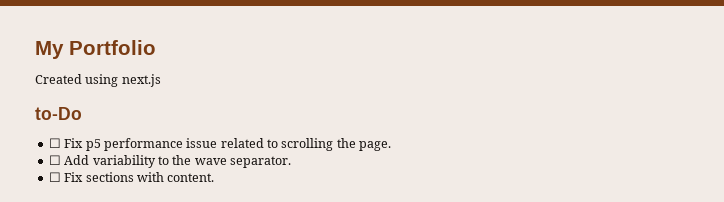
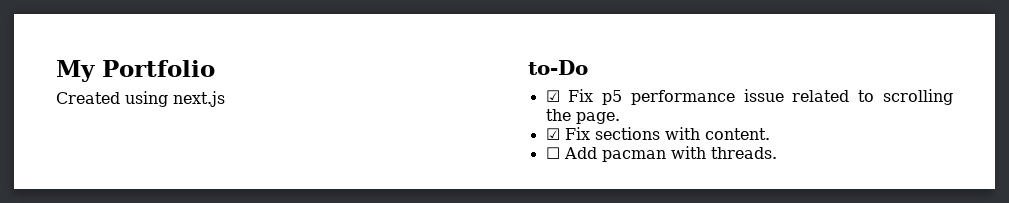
[48,138,61,148] ☐ -> [545,90,560,102] ☑
[48,155,291,168] [48,172,61,182] ☐ Add variability to the wave separator. // ☐ -> [545,128,560,140] ☑
(215, 177) none -> [545,146,777,162] // ☐ Add pacman with threads.

